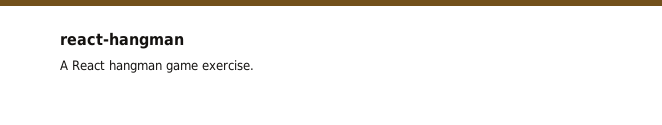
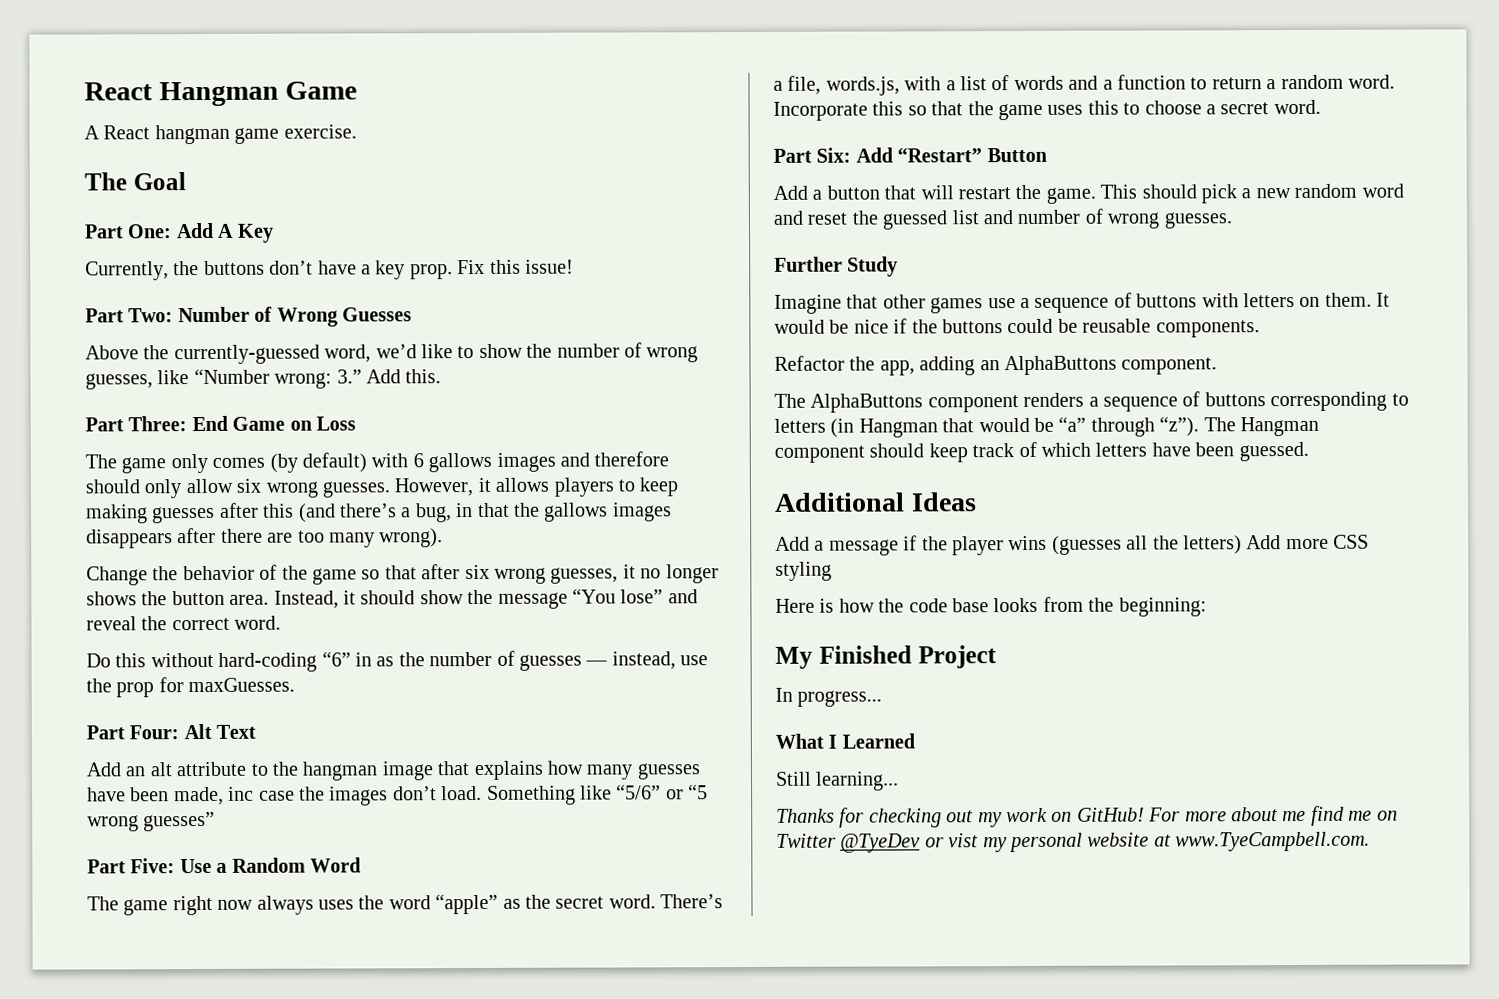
[60,32,184,49] react-hangman -> [84,81,358,107] React Hangman Game
(254, 65) none -> [84,172,186,191] [84,222,274,243] [85,259,574,281] [85,306,412,327] [85,342,699,365] [85,368,442,390] [85,415,356,432] [85,451,670,474] [85,477,679,499] [86,502,672,524] [86,527,444,549] [86,564,719,586] [86,588,698,609] [86,615,282,631] [86,650,709,672] [86,677,296,698] [86,723,257,740] [86,760,701,781] [87,784,709,806] [87,811,216,832] [87,857,361,874] [87,893,724,916] [773,74,1395,96] [773,99,1321,121] [773,147,1047,163] [773,183,1404,204] [773,208,1233,230] [774,256,899,277] [774,292,1391,314] [774,318,1260,338] [774,355,1218,376] [774,391,1409,413] [774,416,1319,438] [774,441,1309,463] [774,492,977,512] [775,534,1370,556] [775,561,832,581] [775,596,1207,617] [775,645,997,669] [775,687,883,707] [775,733,915,749] [775,771,900,791] [776,805,1398,828] [776,831,1371,853] // The Goal // Part One: Add A Key // Currently, the buttons don’t have a key prop. Fix this issue! // Part Two: Number of Wrong Guesses // Above the currently-guessed word, we’d like to show the number of wrong guesses, like “Number wrong: 3.” Add this. // Part Three: End Game on Loss // The game only comes (by default) with 6 gallows images and therefore should only allow six wrong guesses. However, it allows players to keep making guesses after this (and there’s a bug, in that the gallows images disappears after there are too many wrong). // Change the behavior of the game so that after six wrong guesses, it no longer shows the button area. Instead, it should show the message “You lose” and reveal the correct word. // Do this without hard-coding “6” in as the number of guesses — instead, use the prop for maxGuesses. // Part Four: Alt Text // Add an alt attribute to the hangman image that explains how many guesses have been made, inc case the images don’t load. Something like “5/6” or “5 wrong guesses” // Part Five: Use a Random Word // The game right now always uses the word “apple” as the secret word. There’s a file, words.js, with a list of words and a function to return a random word. Incorporate this so that the game uses this to choose a secret word. // Part Six: Add “Restart” Button // Add a button that will restart the game. This should pick a new random word and reset the guessed list and number of wrong guesses. // Further Study // Imagine that other games use a sequence of buttons with letters on them. It would be nice if the buttons could be reusable components. // Refactor the app, adding an AlphaButtons component. // The AlphaButtons component renders a sequence of buttons corresponding to letters (in Hangman that would be “a” through “z”). The Hangman component should keep track of which letters have been guessed. // Additional Ideas // Add a message if the player wins (guesses all the letters) Add more CSS styling // Here is how the code base looks from the beginning: // My Finished Project // In progress... // What I Learned // Still learning... // Thanks for checking out my work on GitHub! For more about me find me on Twitter @TyeDev or vist my personal website at www.TyeCampbell.com.

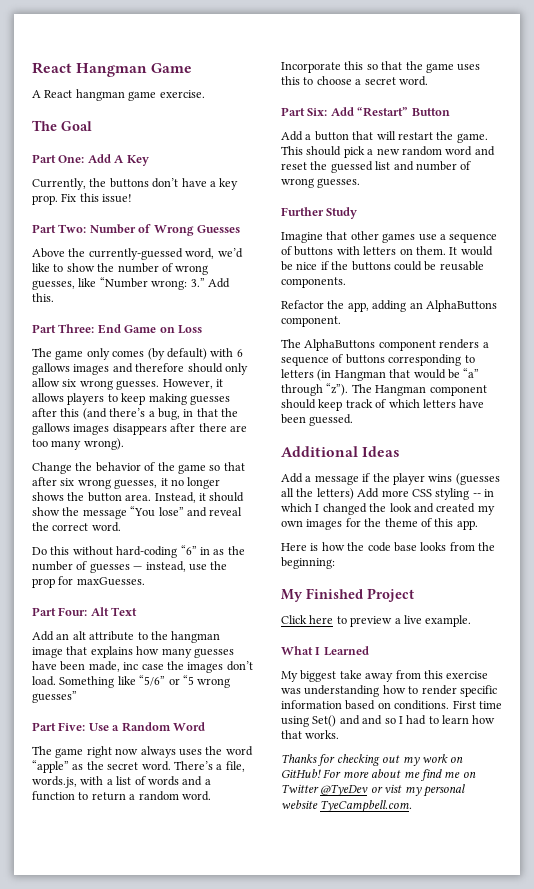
(832, 571) none -> [472,489,494,497] [281,503,495,515] [281,518,478,530] -- in which I changed the look and created my own images for the theme of this app.
[775,687,883,707] [775,733,915,749] [775,771,900,791] In progress... // What I Learned // Still learning... -> [281,615,472,627] [281,646,369,656] [281,670,489,682] [281,685,497,697] [281,700,502,710] [281,715,496,727] [281,730,340,739] Click here to preview a live example. // What I Learned // My biggest take away from this exercise was understanding how to render specific information based on conditions. First time using Set() and and so I had to learn how that works.
[1153,831,1371,852] at www.TyeCampbell.com. -> [320,800,413,813] TyeCampbell.com.

